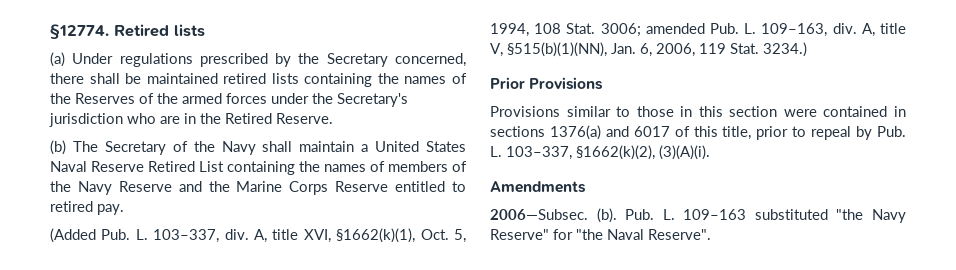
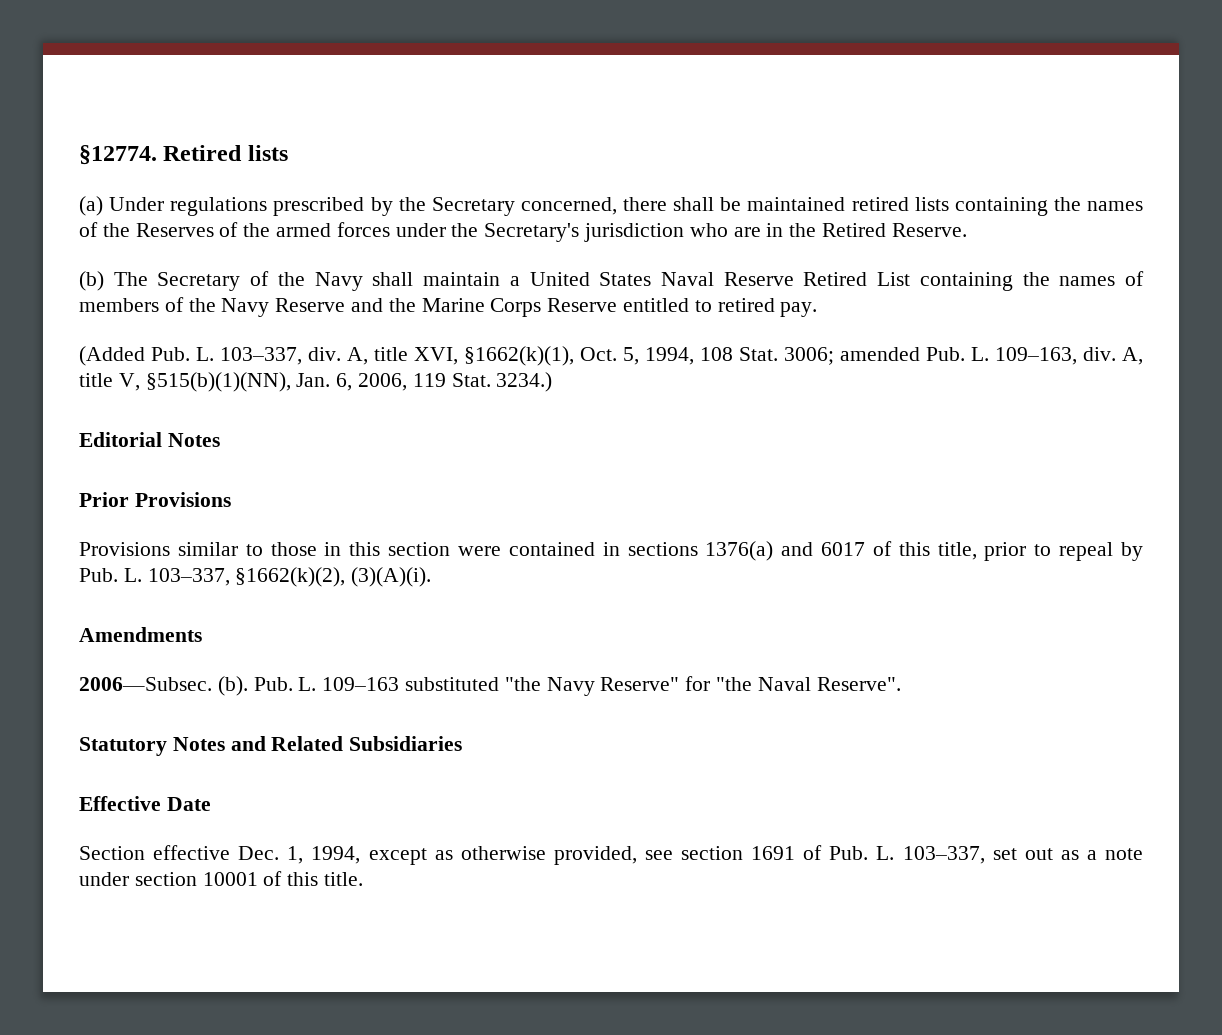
(807, 49) none -> [79,432,220,447] // Editorial Notes
(711, 234) none -> [79,736,463,756] [79,796,211,811] [79,845,1144,865] [79,871,364,886] // Statutory Notes and Related Subsidiaries // Effective Date // Section effective Dec. 1, 1994, except as otherwise provided, see section 1691 of Pub. L. 103–337, set out as a note under section 10001 of this title.

